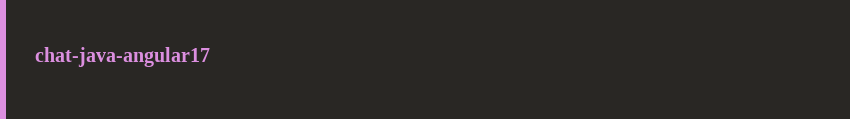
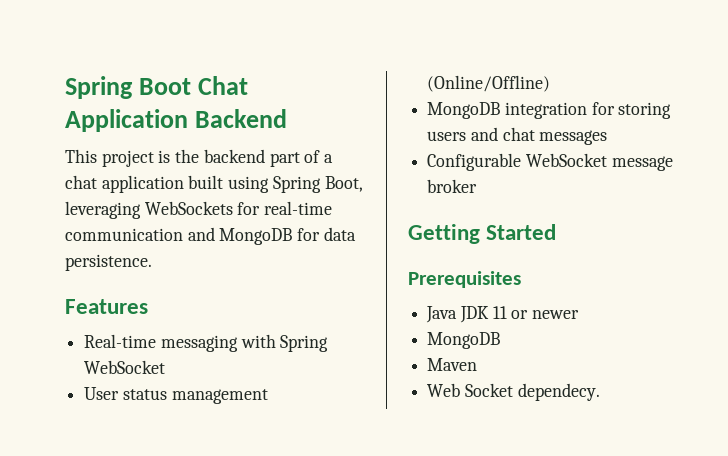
[35,47,210,67] chat-java-angular17 -> [65,76,248,99] [65,109,287,132] [65,149,334,167] [65,175,363,193] [65,201,333,219] [65,227,356,245] [65,254,152,271] [65,299,148,314] [84,334,329,352] [84,360,166,374] [84,387,268,404] [427,75,551,92] [427,102,672,119] [427,127,608,145] [427,153,673,171] [427,179,478,193] [408,224,557,244] [408,271,521,288] [426,306,580,323] [427,332,501,349] [427,358,478,371] [427,383,600,401] Spring Boot Chat Application Backend // This project is the backend part of a chat application built using Spring Boot, leveraging WebSockets for real-time communication and MongoDB for data persistence. // Features // Real-time messaging with Spring WebSocket // User status management (Online/Offline) // MongoDB integration for storing users and chat messages // Configurable WebSocket message broker // Getting Started // Prerequisites // Java JDK 11 or newer // MongoDB // Maven // Web Socket dependecy.

